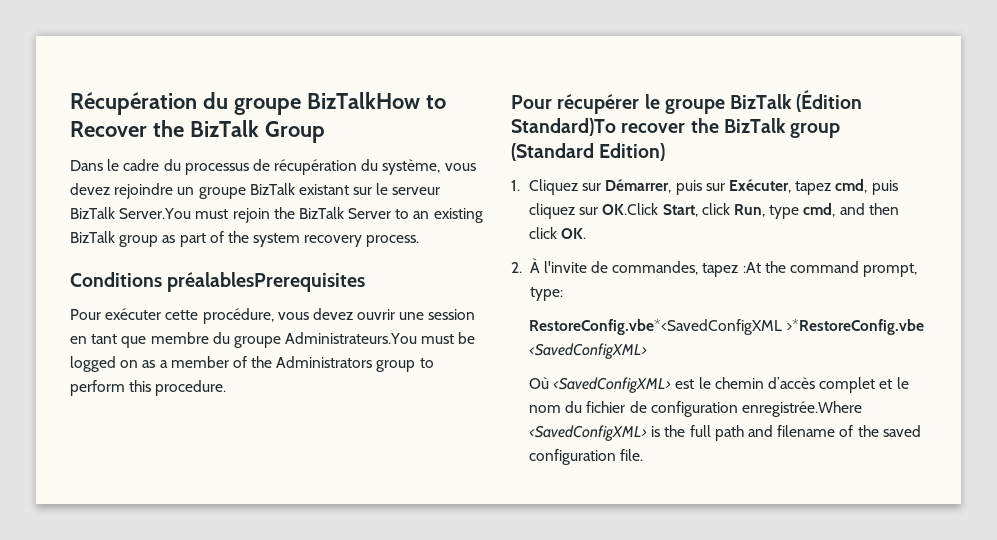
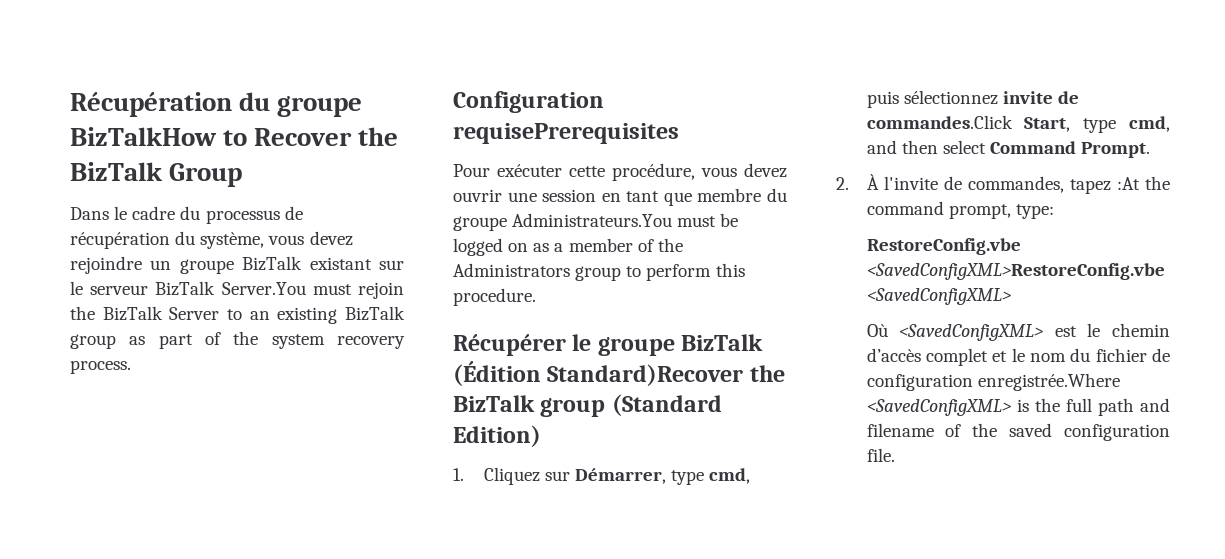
[70,272,366,292] Conditions préalablesPrerequisites -> [453,91,604,113] [453,123,679,144] Configuration requisePrerequisites
[511,94,640,114] Pour récupérer -> [453,334,566,356] Récupérer
[511,118,686,136] Standard)To recover -> [547,364,744,386] Standard)Recover
[675,179,898,195] [529,203,766,219] puis sur Exécuter, tapez cmd, puis cliquez sur OK.Click Start, click Run, -> [670,468,751,485] [866,90,1079,108] [866,115,1071,132] type cmd, puis sélectionnez invite de commandes.Click Start,
[529,227,587,239] click OK. -> [942,140,1151,158] select Command Prompt.
[529,319,925,335] RestoreConfig.vbe*<SavedConfigXML >*RestoreConfig.vbe -> [866,238,1021,255] [866,263,1165,280] RestoreConfig.vbe <SavedConfigXML>RestoreConfig.vbe

